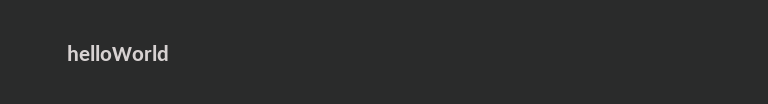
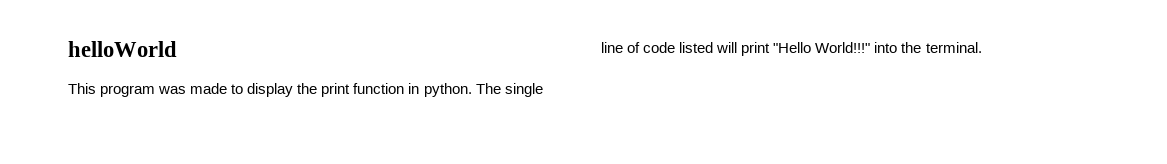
(169, 53) none -> [68,83,543,97] [601,42,982,56] // This program was made to display the print function in python. The single line of code listed will print "Hello World!!!" into the terminal.

